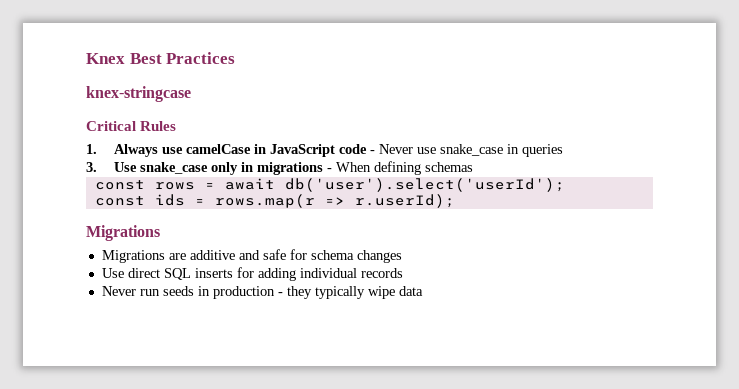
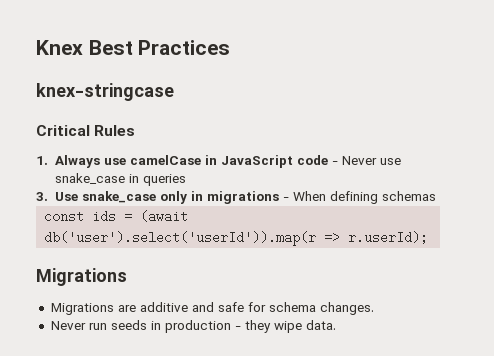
[94,178,565,192] // const rows = await db('user').select('userId'); -> (436, 196) none
[214,194,315,208] rows.map(r -> [140,210,189,223] [44,231,317,246] (await db('user').select('userId')).map(r
[356,250,402,263] [101,267,403,281] changes // Use direct SQL inserts for adding individual records -> [319,302,374,315] changes.
[314,286,423,299] typically wipe data -> [273,320,336,333] wipe data.

